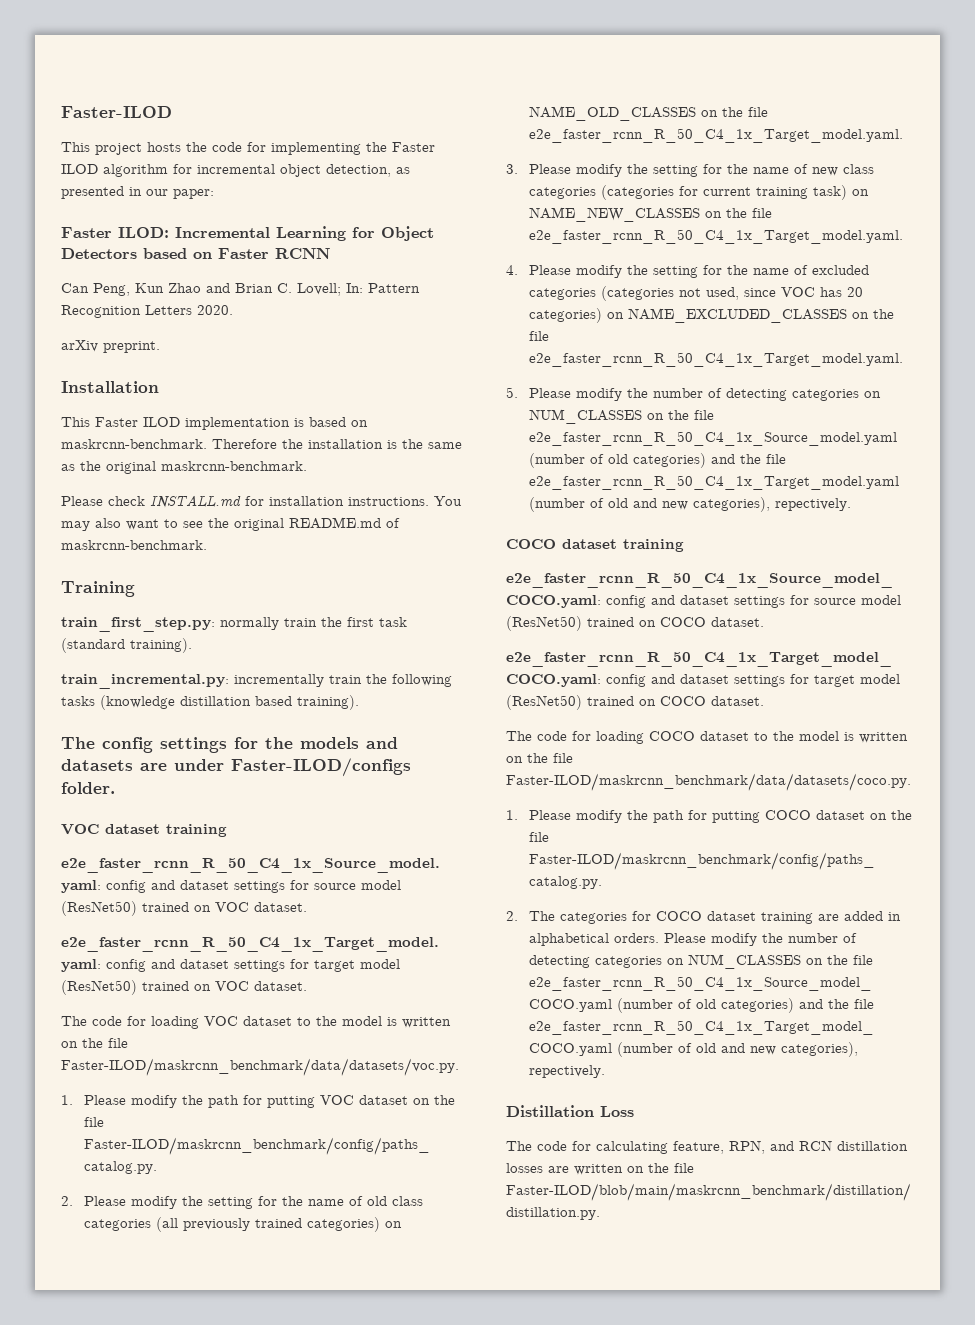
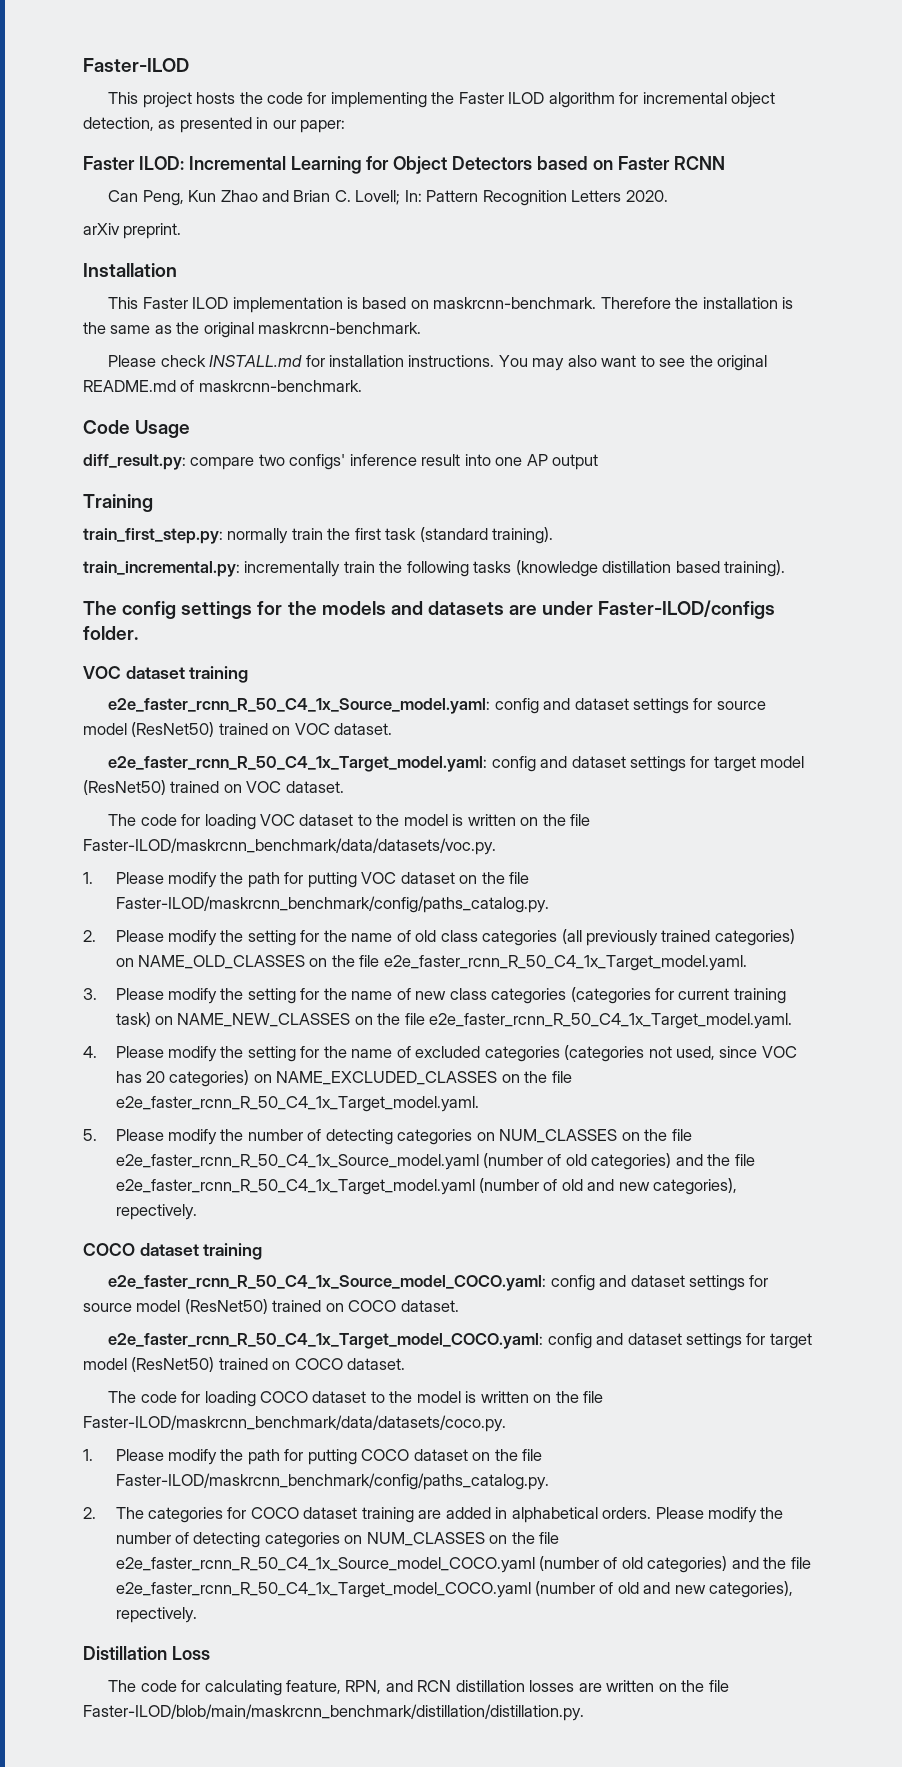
(207, 545) none -> [83,420,191,438] [83,454,599,470] // Code Usage // diff_result.py: compare two configs' inference result into one AP output

